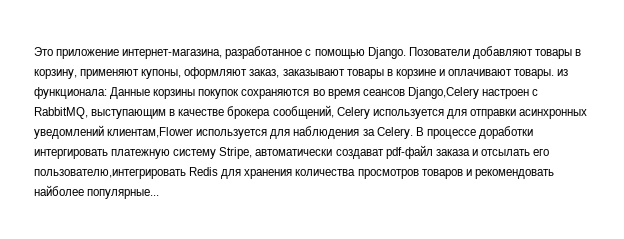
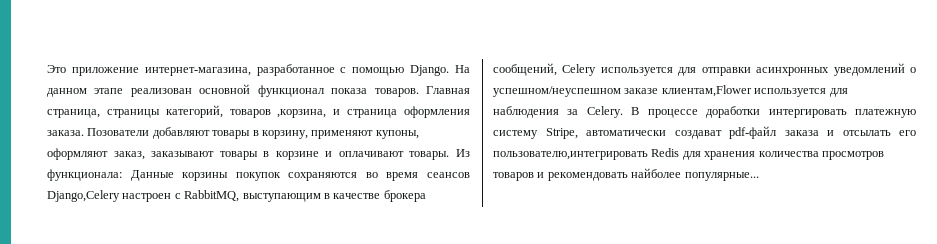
(406, 53) none -> [454,65,470,73] [47,84,470,97] [47,105,470,118] [47,130,84,136] На данном этапе реализован основной функционал показа товаров. Главная страница, страницы категорий, товаров ,корзина, и страница оформления заказа.
[557,69,569,76] из -> [455,149,470,157] Из
(104, 132) none -> [910,67,916,73] [493,86,659,97] о успешном/неуспешном заказе

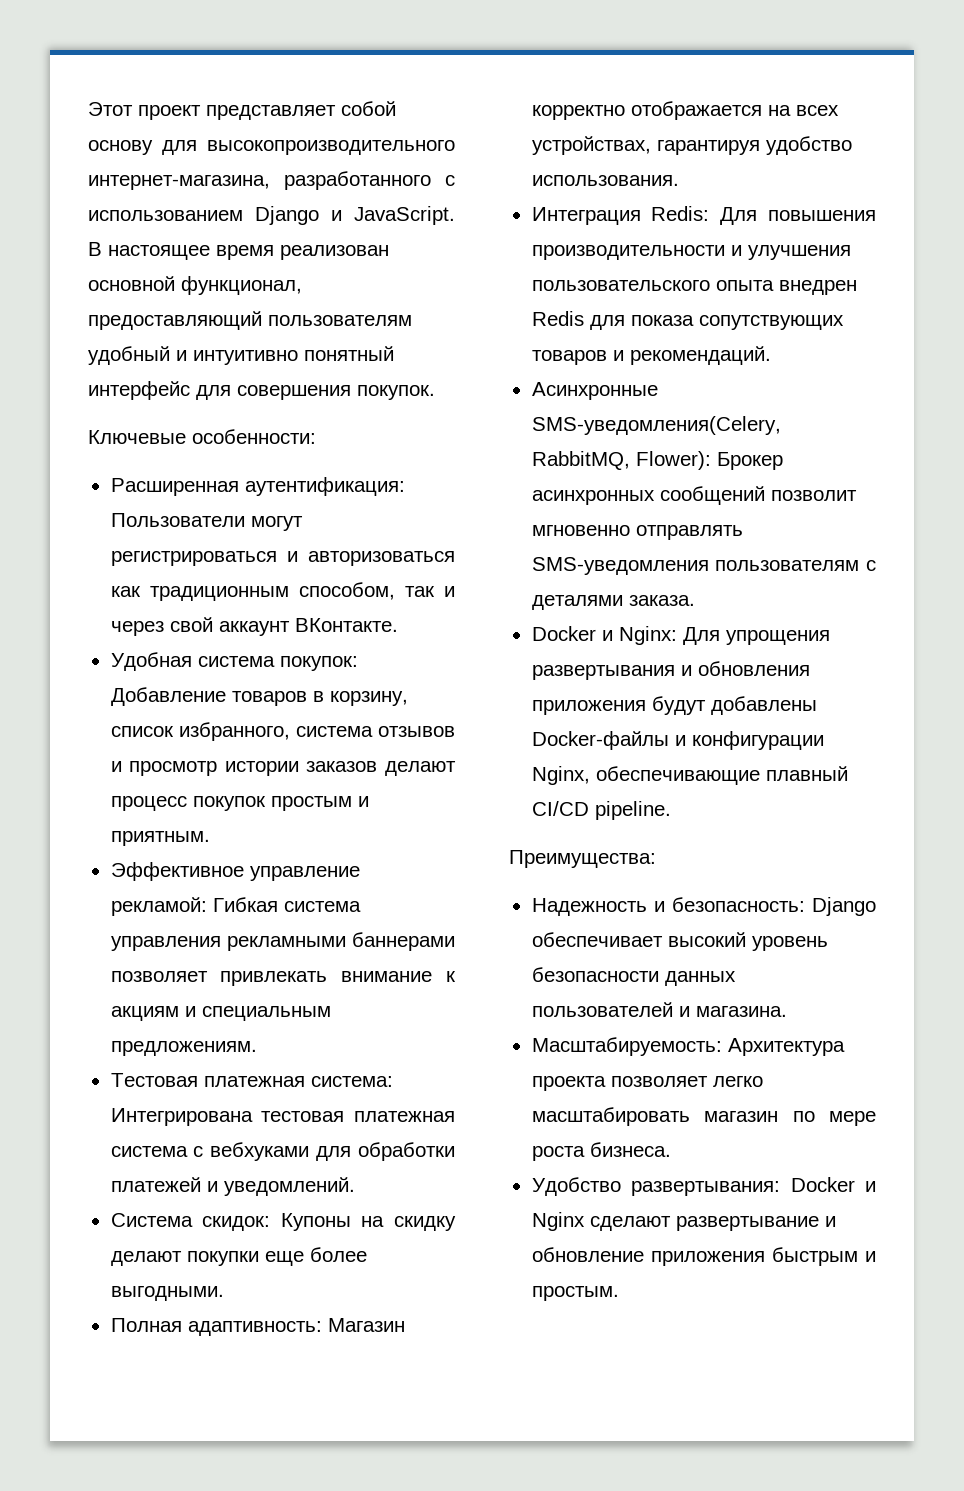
[47,64,470,76] [47,84,470,97] [47,105,470,118] [47,127,419,139] [47,148,470,160] [47,169,470,181] [47,190,426,202] [493,63,916,76] [493,85,848,97] [493,106,916,118] [493,126,916,139] [493,148,884,160] [493,168,759,181] Это приложение интернет-магазина, разработанное с помощью Django. На данном этапе реализован основной функционал показа товаров. Главная страница, страницы категорий, товаров ,корзина, и страница оформления заказа. Позователи добавляют товары в корзину, применяют купоны, оформляют заказ, заказывают товары в корзине и оплачивают товары. Из функционала: Данные корзины покупок сохраняются во время сеансов Django,Celery настроен с RabbitMQ, выступающим в качестве брокера сообщений, Celery используется для отправки асинхронных уведомлений о успешном/неуспешном заказе клиентам,Flower используется для наблюдения за Celery. В процессе доработки интергировать платежную систему Stripe, автоматически создават pdf-файл заказа и отсылать его пользователю,интегрировать Redis для хранения количества просмотров товаров и рекомендовать найболее популярные... -> [88,101,396,120] [88,140,455,155] [88,171,455,190] [88,206,455,225] [88,242,389,260] [88,276,302,295] [88,311,412,330] [88,346,394,365] [88,381,435,400] [88,429,316,444] [110,477,405,496] [110,513,303,531] [110,551,455,566] [110,582,455,601] [110,617,398,636] [110,652,358,671] [110,687,408,706] [110,722,455,741] [110,761,456,776] [110,796,369,811] [110,831,210,846] [110,862,360,881] [110,897,361,916] [110,932,455,951] [110,971,456,986] [110,1006,331,1021] [110,1041,257,1056] [110,1073,393,1087] [110,1108,455,1126] [110,1142,455,1161] [110,1177,355,1196] [110,1213,456,1231] [110,1247,367,1266] [110,1286,224,1301] [110,1318,405,1336] [531,101,839,120] [531,136,852,155] [531,175,679,186] [531,206,876,225] [531,245,851,260] [531,280,857,295] [531,311,844,330] [531,346,771,365] [531,382,658,400] [531,416,781,435] [531,451,783,470] [531,486,857,505] [531,525,743,540] [531,557,876,575] [531,595,695,610] [531,626,830,645] [531,661,810,680] [531,696,817,715] [531,731,824,750] [531,766,848,785] [531,801,671,820] [509,850,656,868] [531,897,876,916] [531,932,828,951] [531,967,736,986] [531,1002,787,1017] [531,1037,845,1056] [531,1076,763,1091] [531,1107,876,1126] [531,1142,671,1161] [531,1177,876,1196] [531,1212,836,1231] [531,1247,876,1266] [531,1286,619,1301] Этот проект представляет собой основу для высокопроизводительного интернет-магазина, разработанного с использованием Django и JavaScript. В настоящее время реализован основной функционал, предоставляющий пользователям удобный и интуитивно понятный интерфейс для совершения покупок. // Ключевые особенности: // Расширенная аутентификация: Пользователи могут регистрироваться и авторизоваться как традиционным способом, так и через свой аккаунт ВКонтакте. // Удобная система покупок: Добавление товаров в корзину, список избранного, система отзывов и просмотр истории заказов делают процесс покупок простым и приятным. // Эффективное управление рекламой: Гибкая система управления рекламными баннерами позволяет привлекать внимание к акциям и специальным предложениям. // Тестовая платежная система: Интегрирована тестовая платежная система с вебхуками для обработки платежей и уведомлений. // Система скидок: Купоны на скидку делают покупки еще более выгодными. // Полная адаптивность: Магазин корректно отображается на всех устройствах, гарантируя удобство использования. // Интеграция Redis: Для повышения производительности и улучшения пользовательского опыта внедрен Redis для показа сопутствующих товаров и рекомендаций. // Асинхронные SMS-уведомления(Celery, RabbitMQ, Flower): Брокер асинхронных сообщений позволит мгновенно отправлять SMS-уведомления пользователям с деталями заказа. // Docker и Nginx: Для упрощения развертывания и обновления приложения будут добавлены Docker-файлы и конфигурации Nginx, обеспечивающие плавный CI/CD pipeline. // Преимущества: // Надежность и безопасность: Django обеспечивает высокий уровень безопасности данных пользователей и магазина. // Масштабируемость: Архитектура проекта позволяет легко масштабировать магазин по мере роста бизнеса. // Удобство развертывания: Docker и Nginx сделают развертывание и обновление приложения быстрым и простым.

